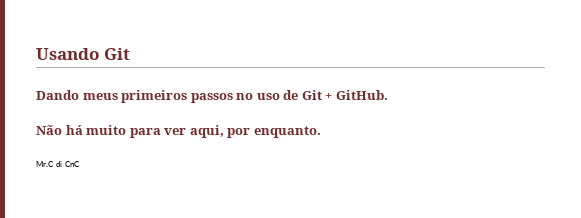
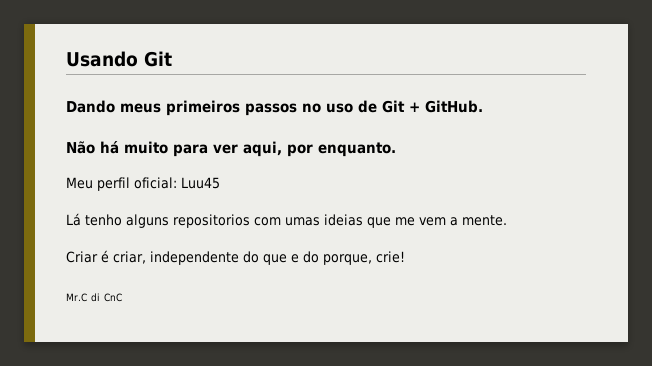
(321, 132) none -> [66,177,220,191] [66,213,507,228] [66,250,405,265] // Meu perfil oficial: Luu45 // Lá tenho alguns repositorios com umas ideias que me vem a mente. // Criar é criar, independente do que e do porque, crie!

